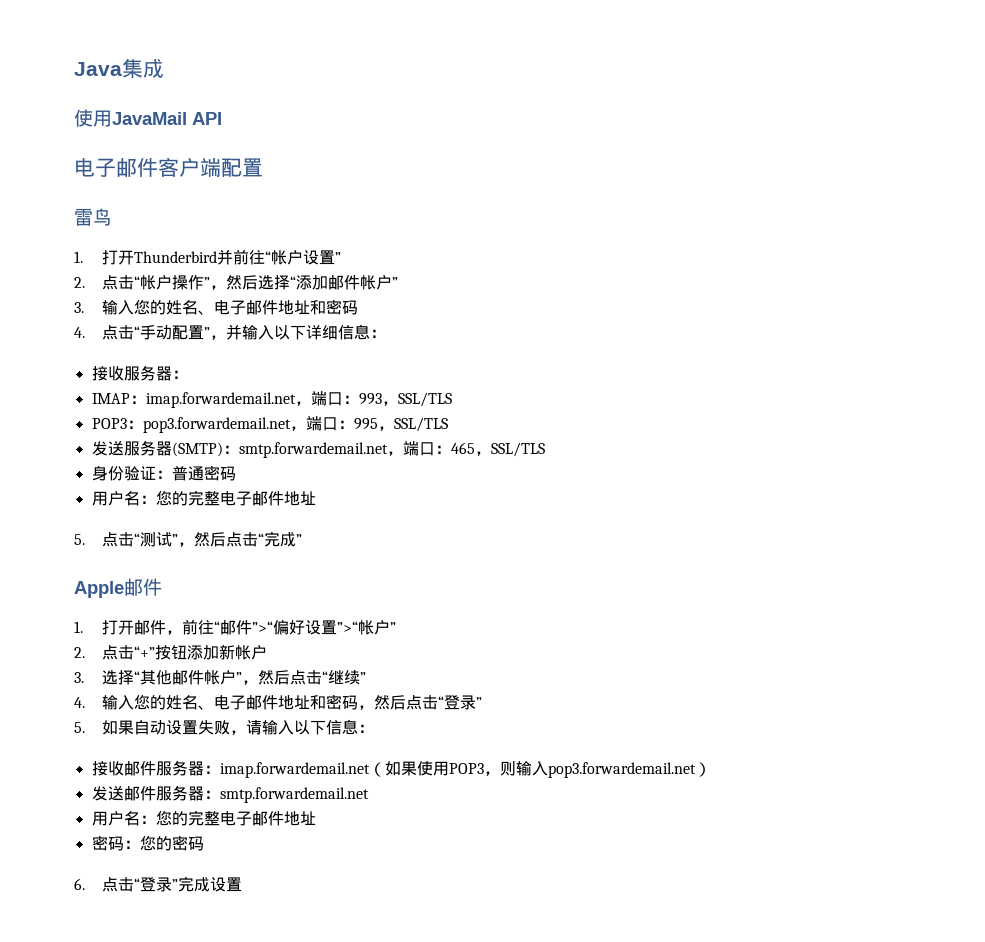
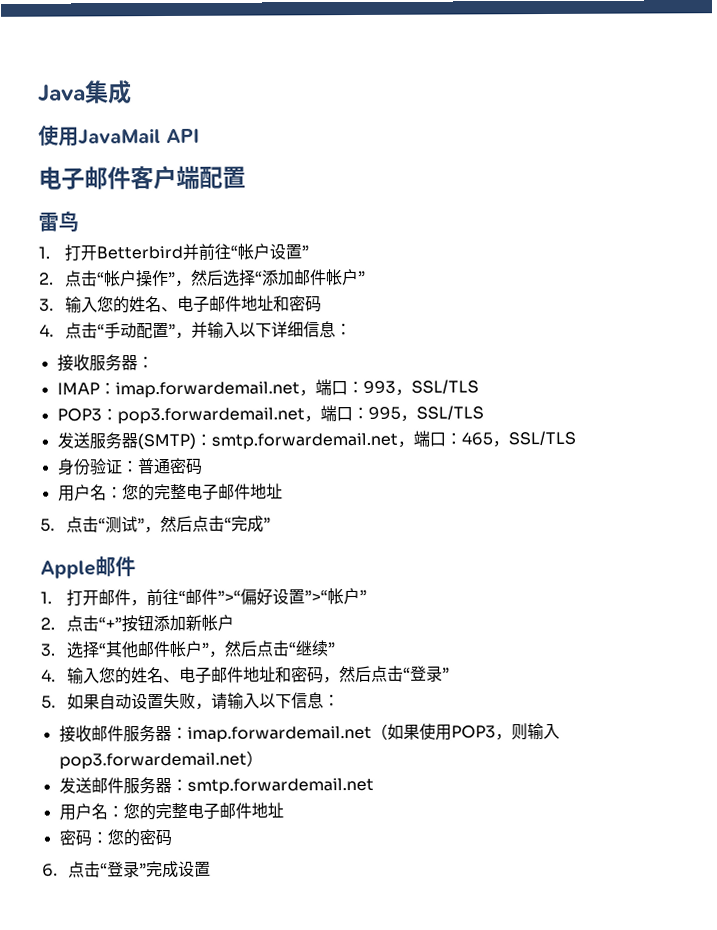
[133,251,217,263] Thunderbird -> [95,245,183,260] Betterbird

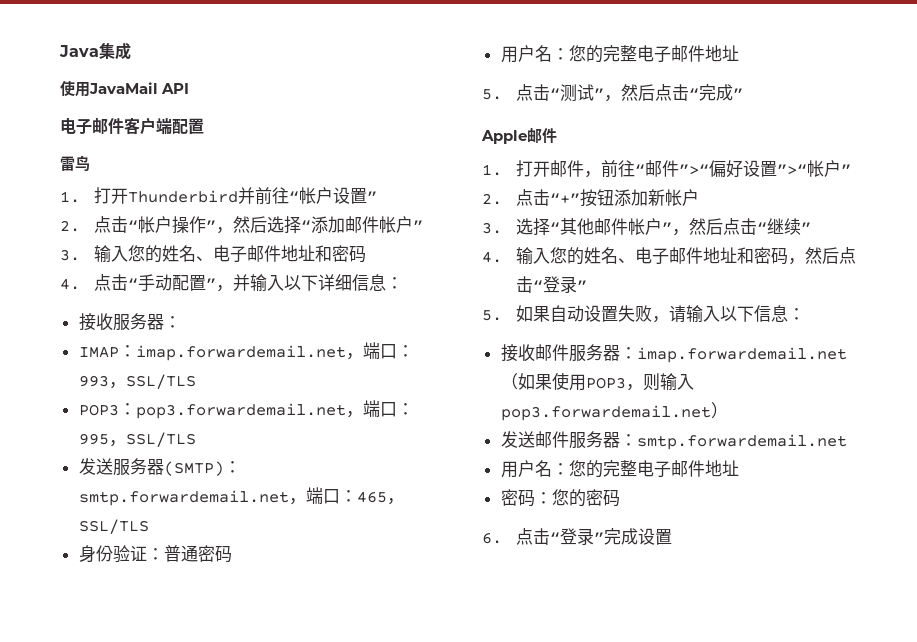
[95,245,183,260] Betterbird -> [127,190,238,203] Thunderbird

